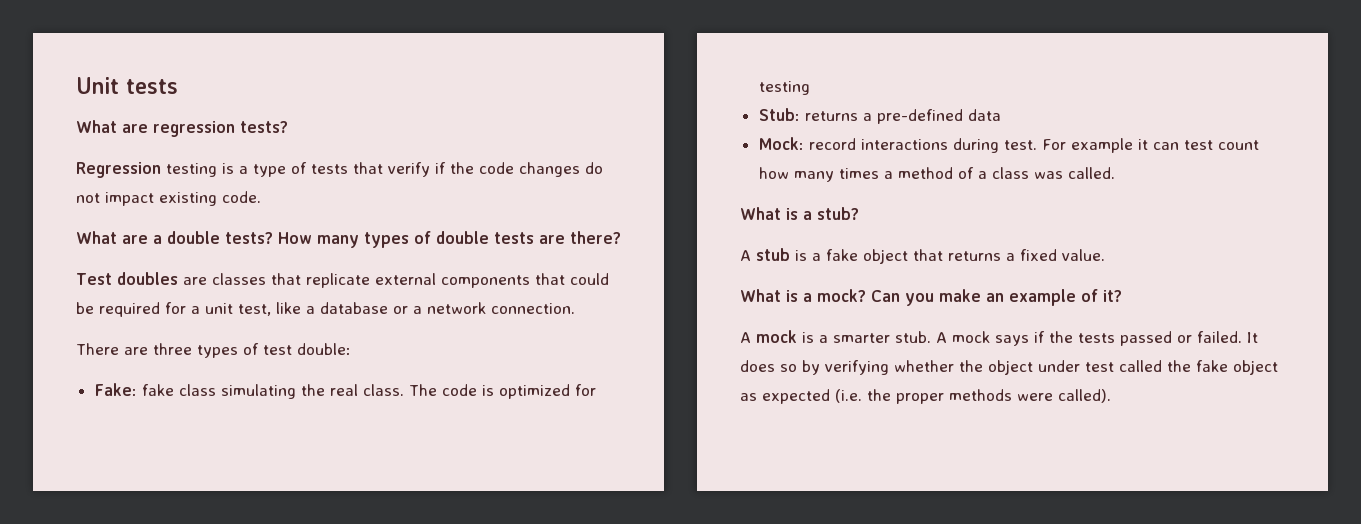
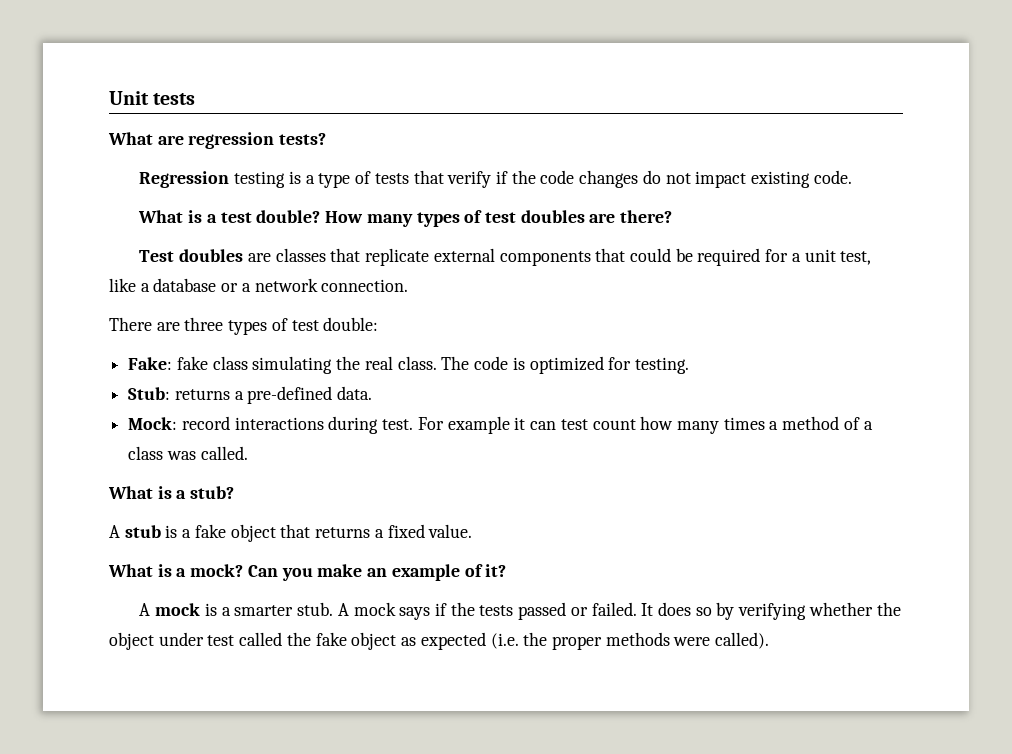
[122,231,273,244] are a double tests? -> [188,210,321,223] is a test double?
[436,231,534,244] double tests -> [484,210,585,223] test doubles
[758,81,810,95] testing -> [634,357,689,374] testing.
[967,109,1001,121] data -> [337,386,373,400] data.

